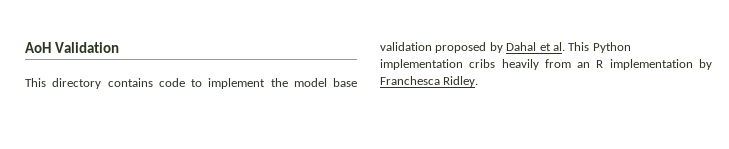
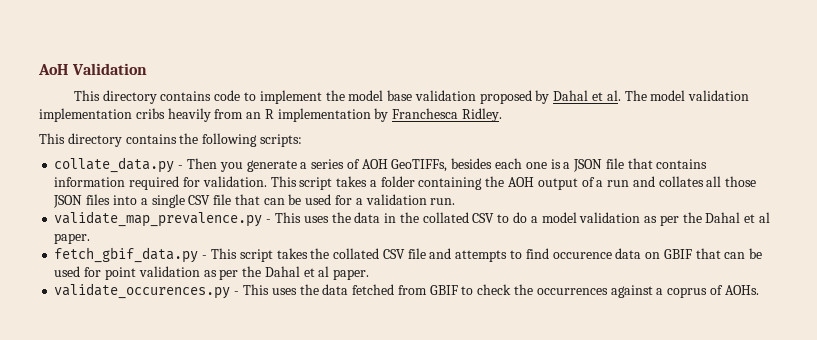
[568,42,631,53] This Python -> [624,90,750,101] The model validation
(479, 81) none -> [39,133,302,147] [54,157,708,173] [54,176,757,190] [53,194,456,208] [54,211,770,227] [54,233,91,244] [54,247,763,263] [54,266,370,280] [54,283,759,299] // This directory contains the following scripts: // collate_data.py - Then you generate a series of AOH GeoTIFFs, besides each one is a JSON file that contains information required for validation. This script takes a folder containing the AOH output of a run and collates all those JSON files into a single CSV file that can be used for a validation run. // validate_map_prevalence.py - This uses the data in the collated CSV to do a model validation as per the Dahal et al paper. // fetch_gbif_data.py - This script takes the collated CSV file and attempts to find occurence data on GBIF that can be used for point validation as per the Dahal et al paper. // validate_occurences.py - This uses the data fetched from GBIF to check the occurrences against a coprus of AOHs.

